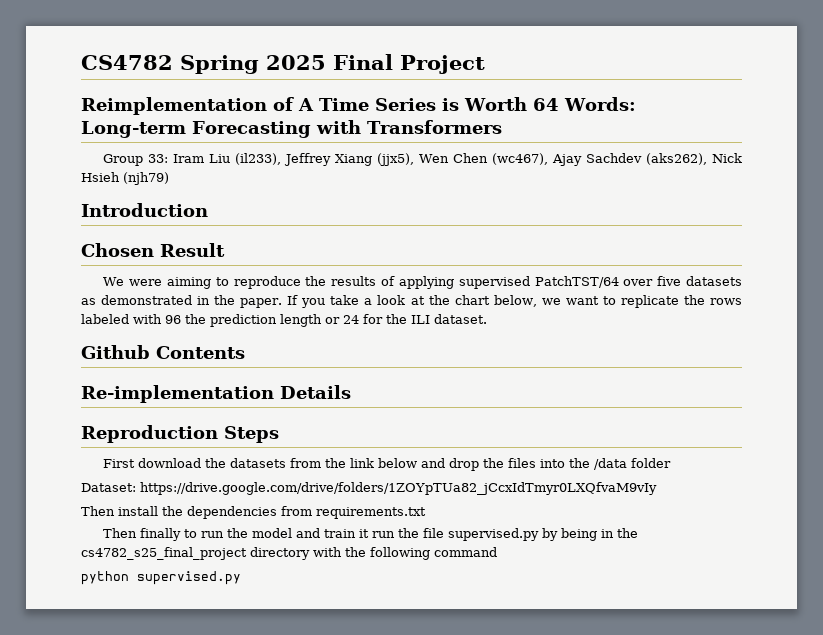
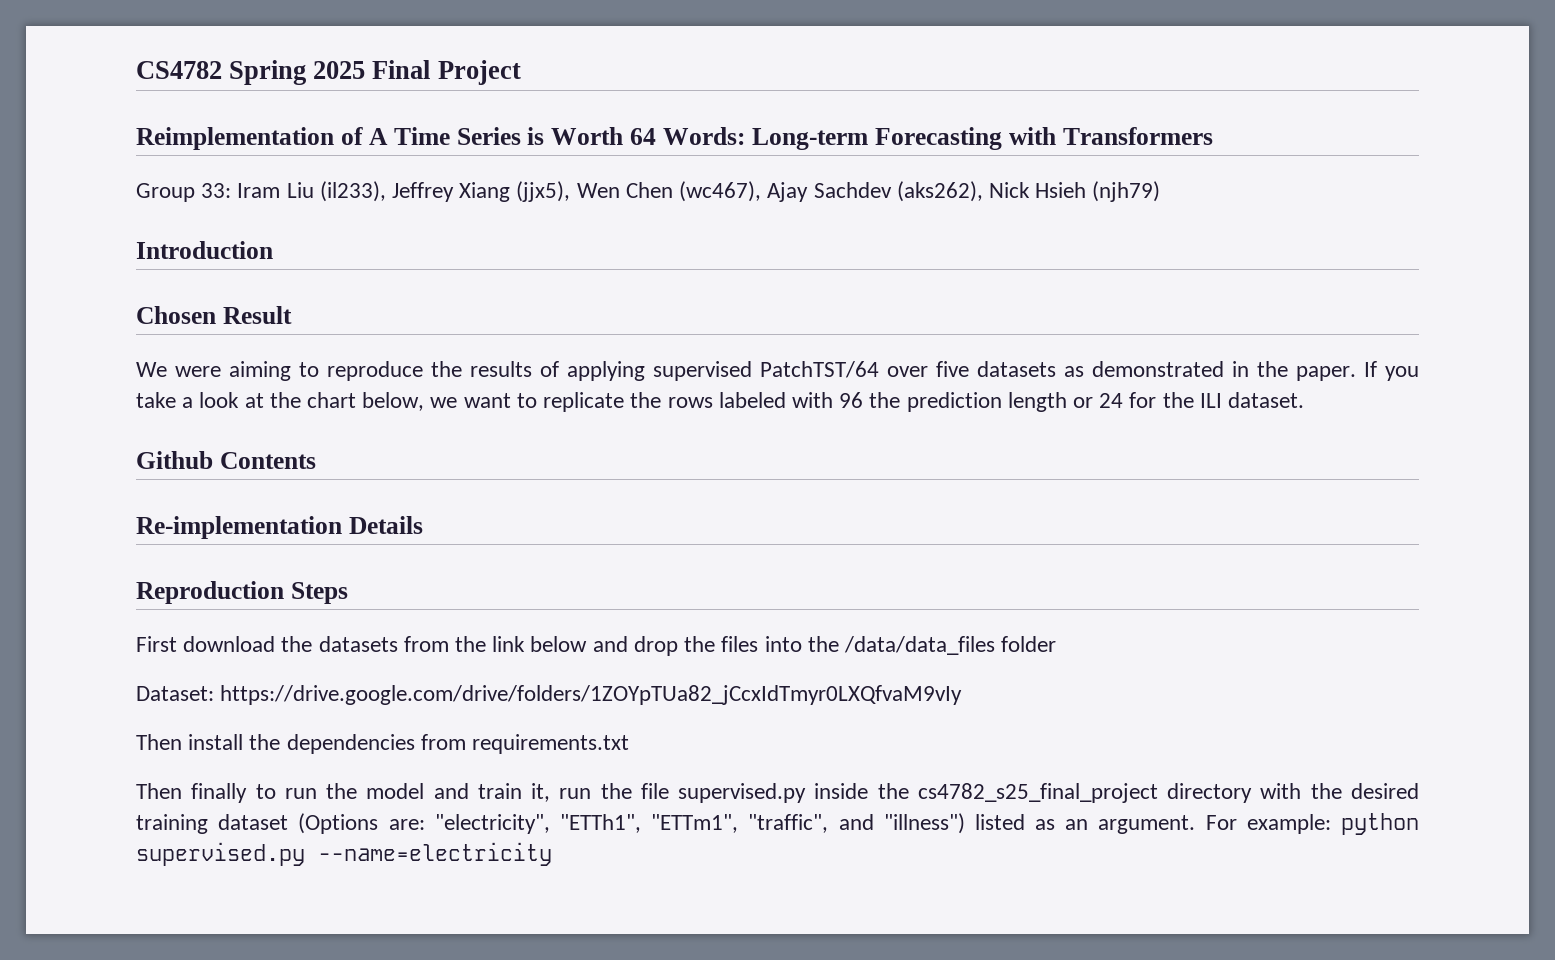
[594,458,628,470] /data -> [843,636,995,655] /data/data_files
[359,529,370,538] it -> [531,783,551,802] it,
[542,528,615,541] by being in -> [814,783,869,799] inside
[370,547,497,560] following command // -> [1351,783,1420,799] [136,813,1331,834] desired training dataset (Options are: "electricity", "ETTh1", "ETTm1", "traffic", and "illness") listed as an argument. For example:
(241, 578) none -> [318,842,552,866] --name=electricity

